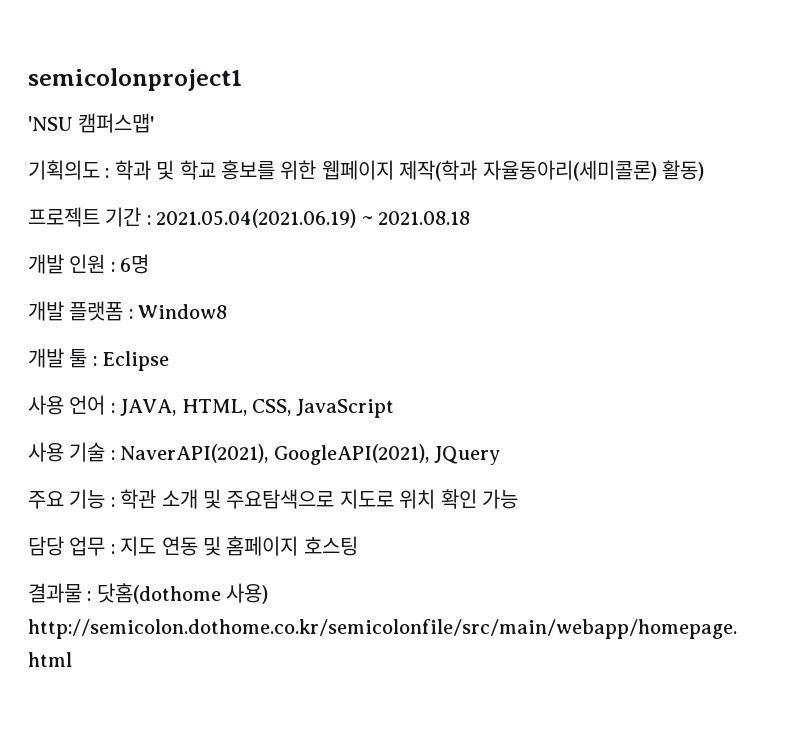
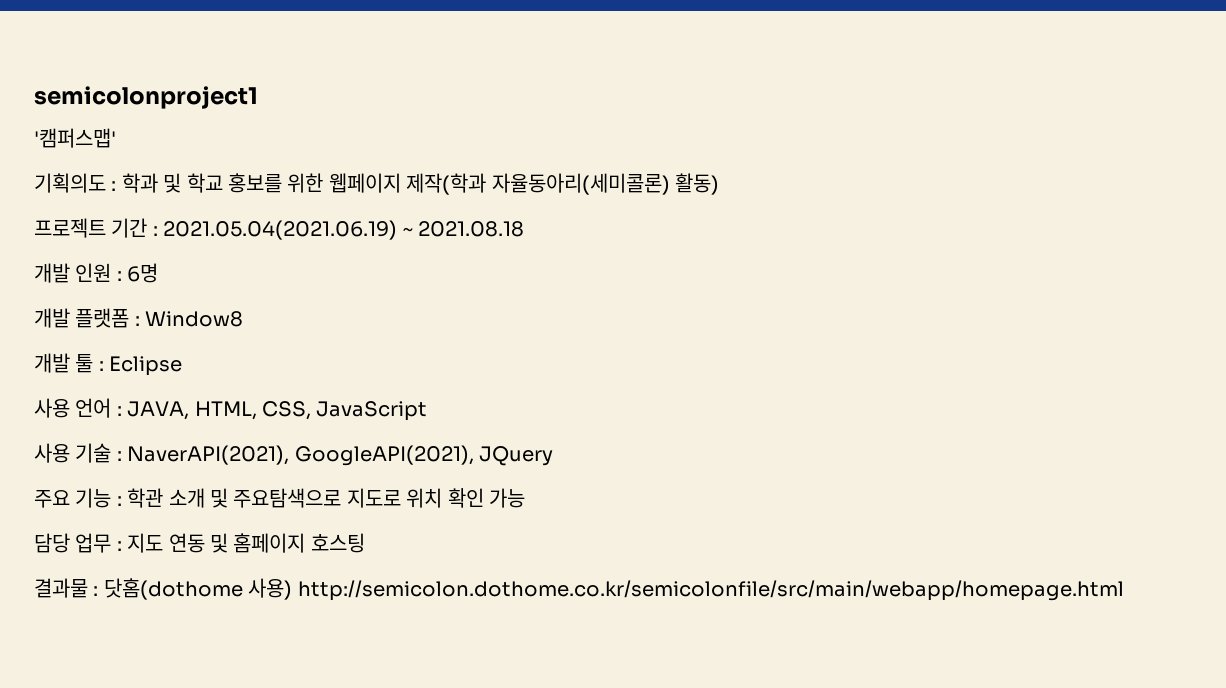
[28,113,155,133] 'NSU 캠퍼스맵' -> [34,128,116,148] '캠퍼스맵'

